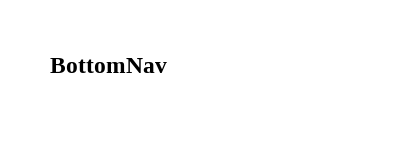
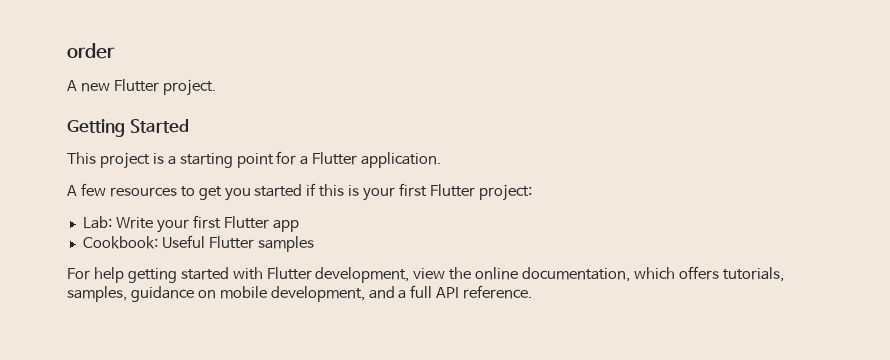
[50,58,167,73] BottomNav -> [67,43,115,59] [67,79,216,96] [67,119,189,137] [67,151,442,169] [67,183,532,201] [82,215,299,233] [82,235,314,252] [67,266,784,283] [67,285,533,302] order // A new Flutter project. // Getting Started // This project is a starting point for a Flutter application. // A few resources to get you started if this is your first Flutter project: // Lab: Write your first Flutter app // Cookbook: Useful Flutter samples // For help getting started with Flutter development, view the online documentation, which offers tutorials, samples, guidance on mobile development, and a full API reference.

